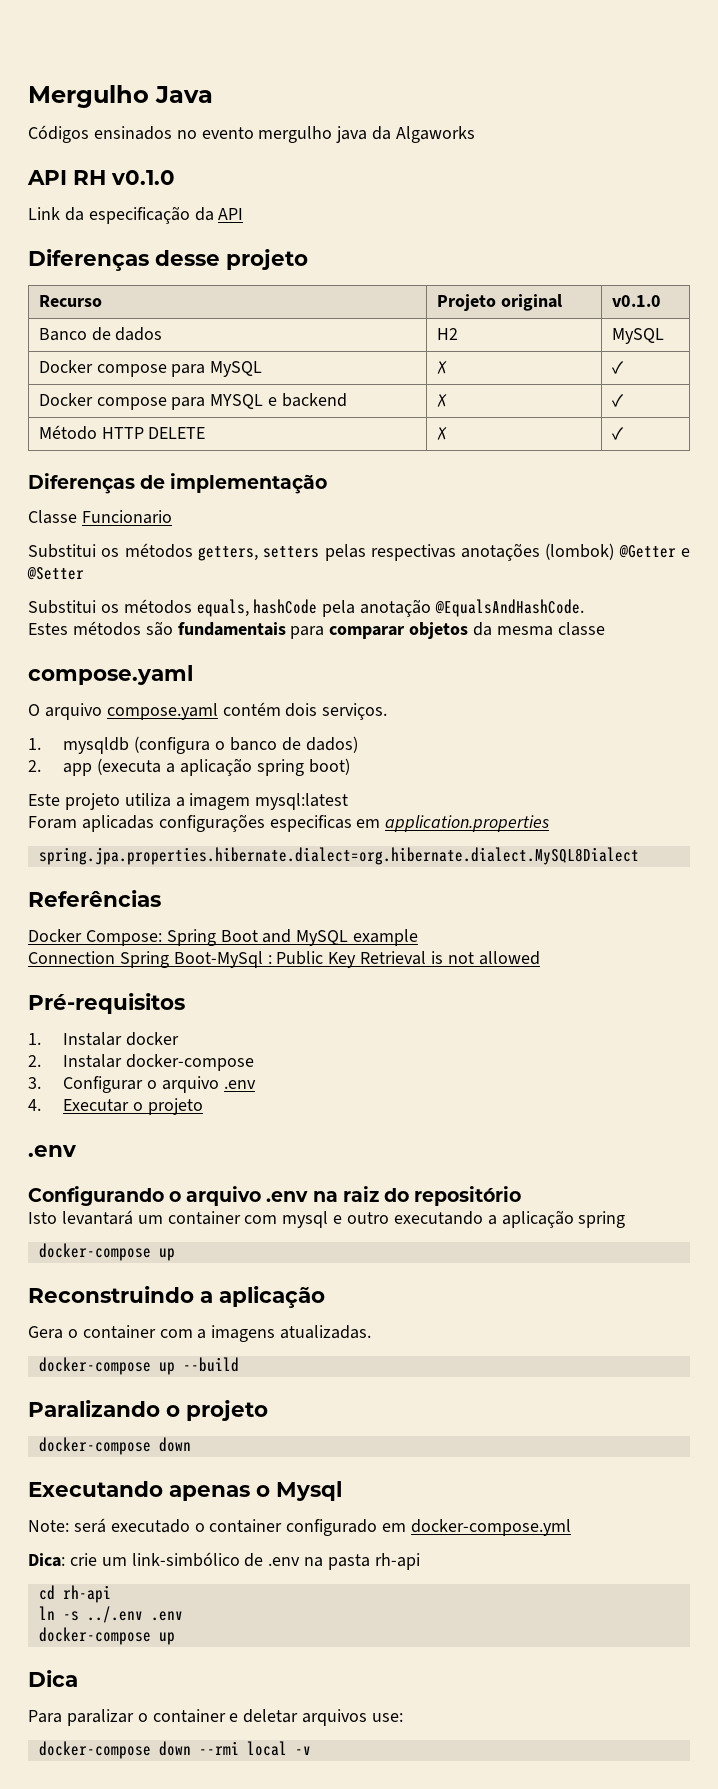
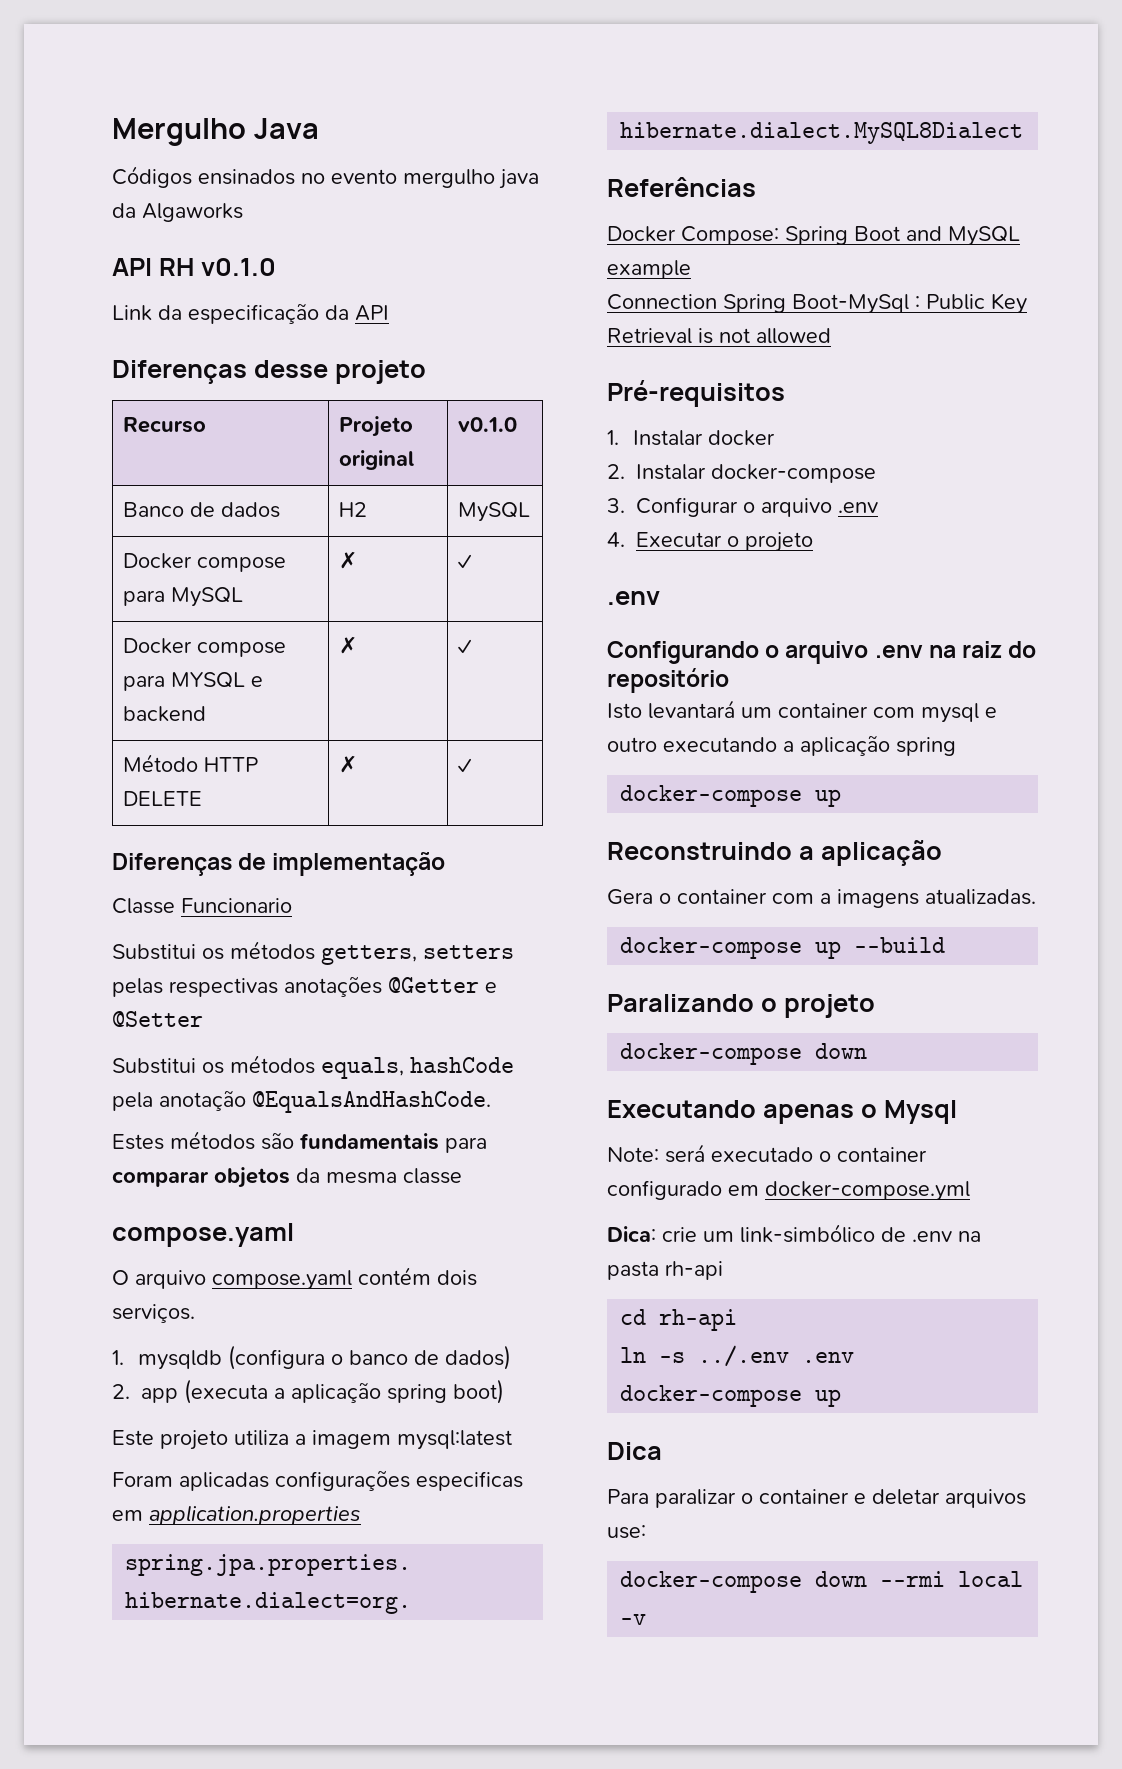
[545,543,615,560] (lombok) -> (382, 986) none

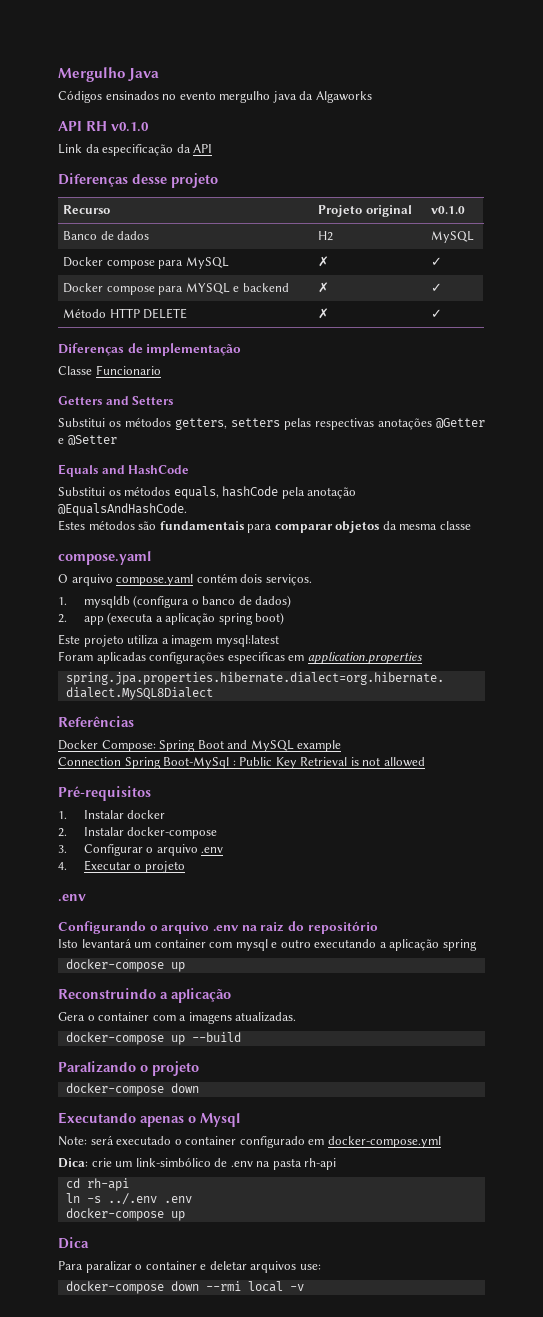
(292, 905) none -> [58,396,174,405] // Getters and Setters
(203, 1019) none -> [58,464,190,477] // Equals and HashCode

